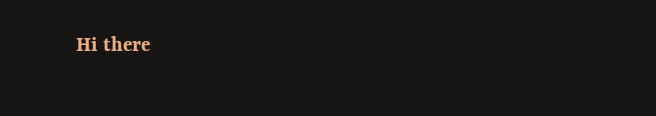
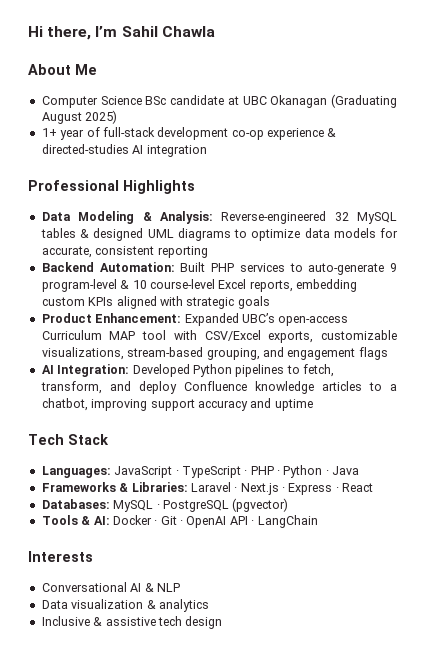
[102,36,150,51] there -> [47,26,215,40] [28,64,97,75] [41,94,397,108] [41,110,118,124] [41,127,337,140] [41,144,207,157] [28,180,195,194] [41,211,397,224] [40,228,398,241] [41,246,208,258] [41,262,397,275] [41,279,357,292] [41,296,270,309] [41,313,349,326] [41,330,397,343] [41,347,388,360] [41,364,334,377] [40,381,397,394] [41,398,313,411] [28,434,109,445] [41,465,360,478] [41,482,374,495] [41,498,289,512] [41,515,318,528] [28,551,93,562] [41,582,180,592] [41,599,209,612] [41,616,223,629] there, I’m Sahil Chawla // About Me // Computer Science BSc candidate at UBC Okanagan (Graduating August 2025) // 1+ year of full-stack development co-op experience & directed-studies AI integration // Professional Highlights // Data Modeling & Analysis: Reverse-engineered 32 MySQL tables & designed UML diagrams to optimize data models for accurate, consistent reporting // Backend Automation: Built PHP services to auto-generate 9 program-level & 10 course-level Excel reports, embedding custom KPIs aligned with strategic goals // Product Enhancement: Expanded UBC’s open-access Curriculum MAP tool with CSV/Excel exports, customizable visualizations, stream-based grouping, and engagement flags // AI Integration: Developed Python pipelines to fetch, transform, and deploy Confluence knowledge articles to a chatbot, improving support accuracy and uptime // Tech Stack // Languages: JavaScript · TypeScript · PHP · Python · Java // Frameworks & Libraries: Laravel · Next.js · Express · React // Databases: MySQL · PostgreSQL (pgvector) // Tools & AI: Docker · Git · OpenAI API · LangChain // Interests // Conversational AI & NLP // Data visualization & analytics // Inclusive & assistive tech design

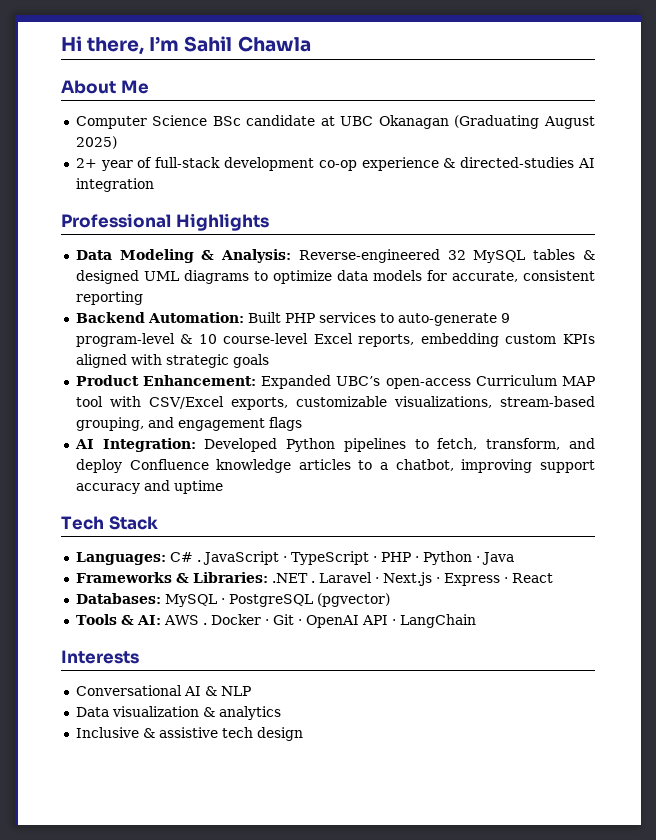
[41,128,57,137] 1+ -> [75,158,97,168] 2+
(111, 472) none -> [169,552,201,562] C# .
(188, 487) none -> [271,573,315,583] .NET .
(110, 520) none -> [163,615,207,625] AWS .

